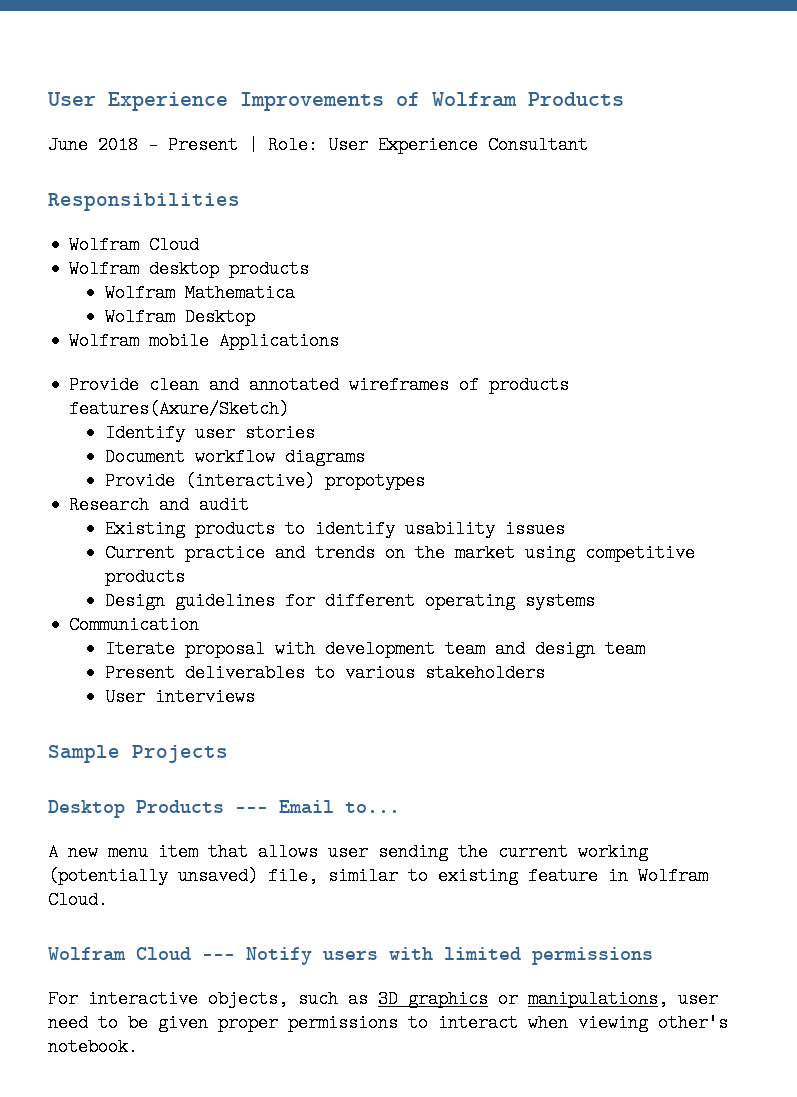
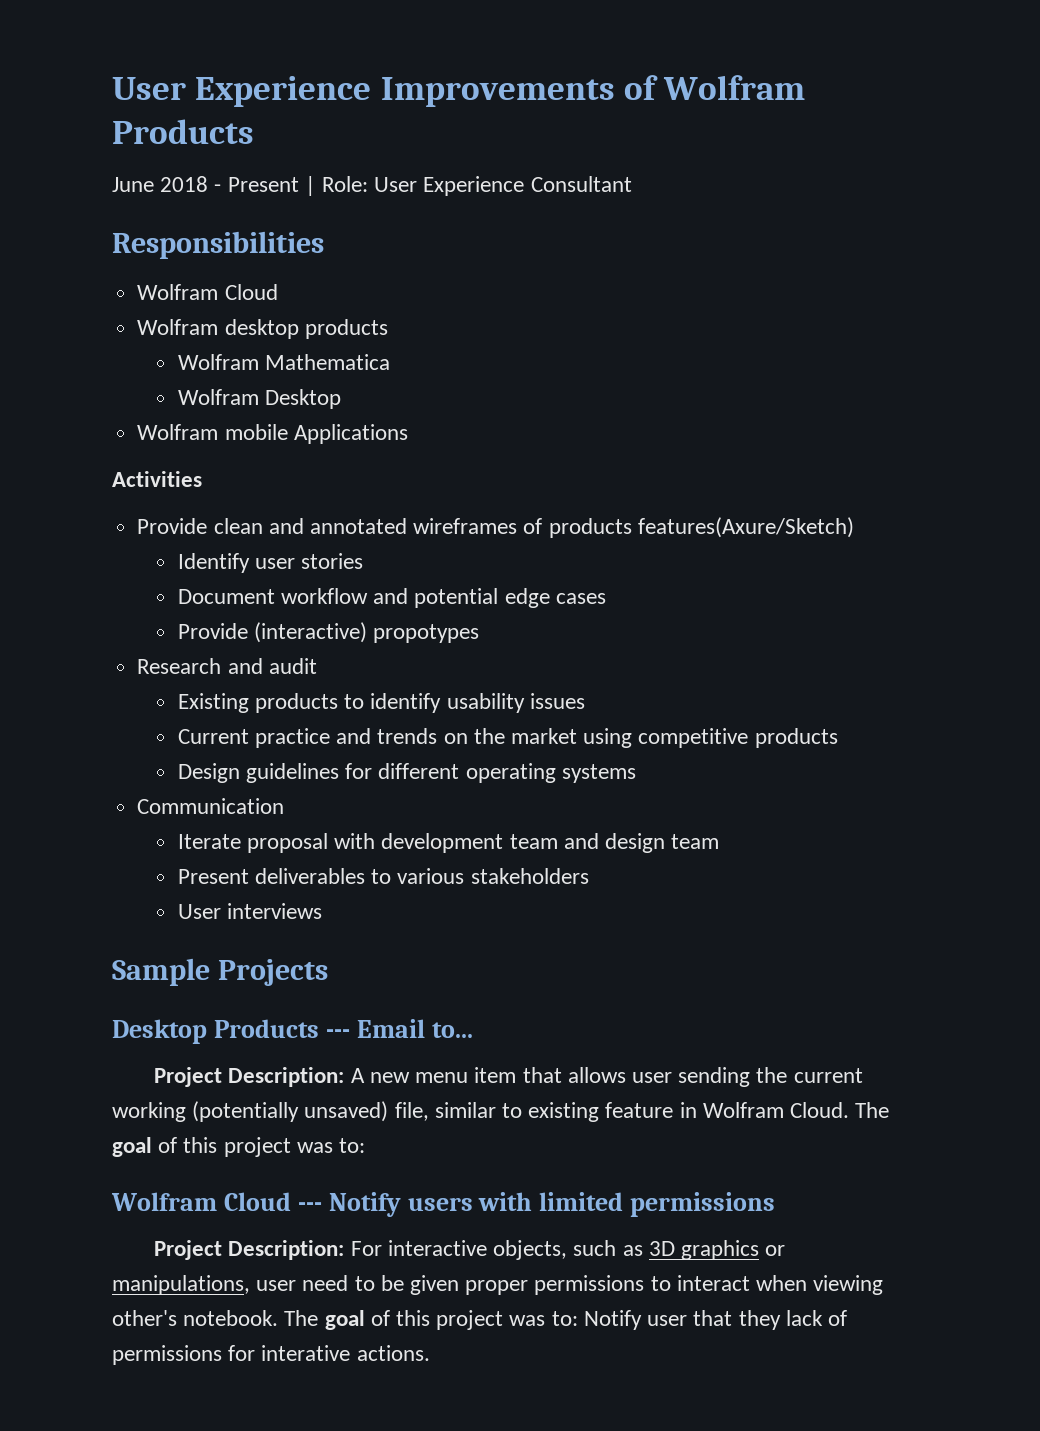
(340, 341) none -> [112,471,202,487] // Activities
[284,448,365,466] diagrams -> [373,588,606,608] and potential edge cases
(400, 807) none -> [154,1067,345,1087] Project Description:
(108, 900) none -> [855,1102,890,1118] [112,1137,366,1157] The goal of this project was to:
(653, 956) none -> [154,1240,345,1260] Project Description:
(138, 1047) none -> [284,1310,847,1330] [112,1345,430,1365] The goal of this project was to: Notify user that they lack of permissions for interative actions.

